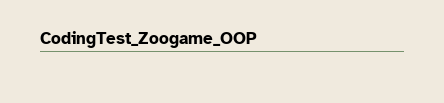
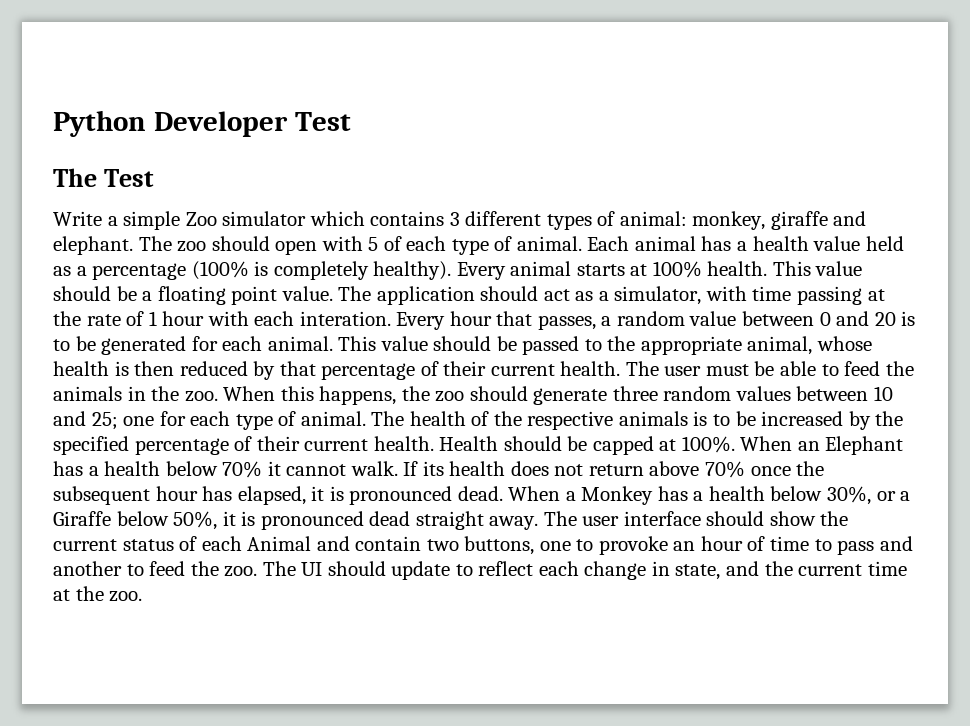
[40,31,257,48] CodingTest_Zoogame_OOP -> [53,110,351,137] [53,168,154,187] [53,211,867,230] [53,236,904,255] [53,261,863,280] [53,286,885,305] [53,311,916,330] [53,336,873,355] [53,361,914,380] [53,386,894,405] [53,411,904,430] [53,436,904,455] [53,461,825,478] [53,486,911,505] [53,511,849,530] [53,536,913,555] [53,561,907,580] [53,586,143,602] Python Developer Test // The Test // Write a simple Zoo simulator which contains 3 different types of animal: monkey, giraffe and elephant. The zoo should open with 5 of each type of animal. Each animal has a health value held as a percentage (100% is completely healthy). Every animal starts at 100% health. This value should be a floating point value. The application should act as a simulator, with time passing at the rate of 1 hour with each interation. Every hour that passes, a random value between 0 and 20 is to be generated for each animal. This value should be passed to the appropriate animal, whose health is then reduced by that percentage of their current health. The user must be able to feed the animals in the zoo. When this happens, the zoo should generate three random values between 10 and 25; one for each type of animal. The health of the respective animals is to be increased by the specified percentage of their current health. Health should be capped at 100%. When an Elephant has a health below 70% it cannot walk. If its health does not return above 70% once the subsequent hour has elapsed, it is pronounced dead. When a Monkey has a health below 30%, or a Giraffe below 50%, it is pronounced dead straight away. The user interface should show the current status of each Animal and contain two buttons, one to provoke an hour of time to pass and another to feed the zoo. The UI should update to reflect each change in state, and the current time at the zoo.

